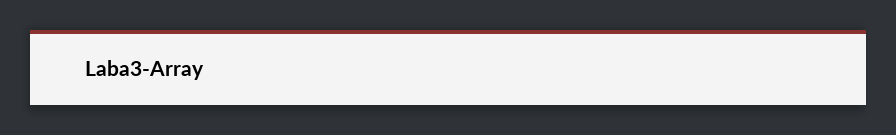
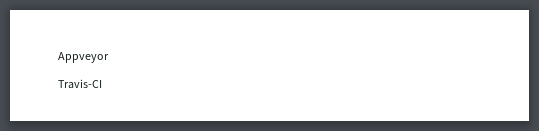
[85,60,204,80] Laba3-Array -> [58,52,109,63] [58,79,102,89] Appveyor // Travis-CI

